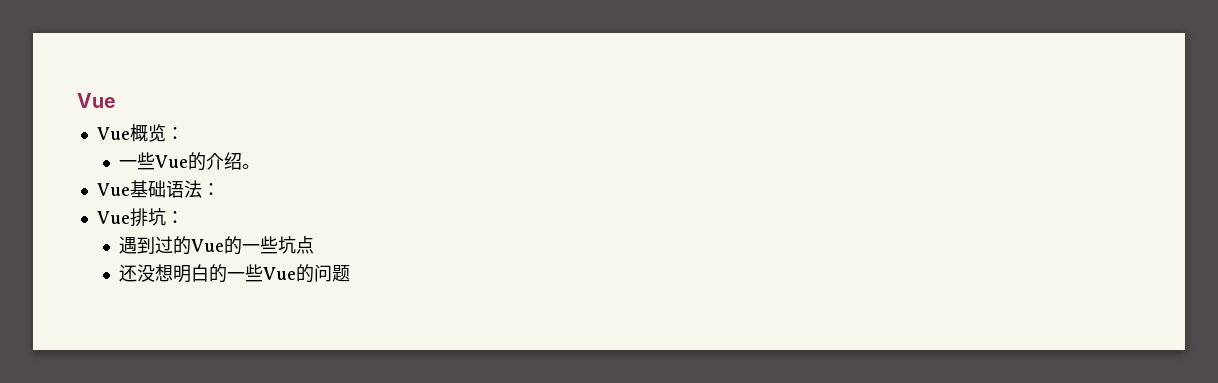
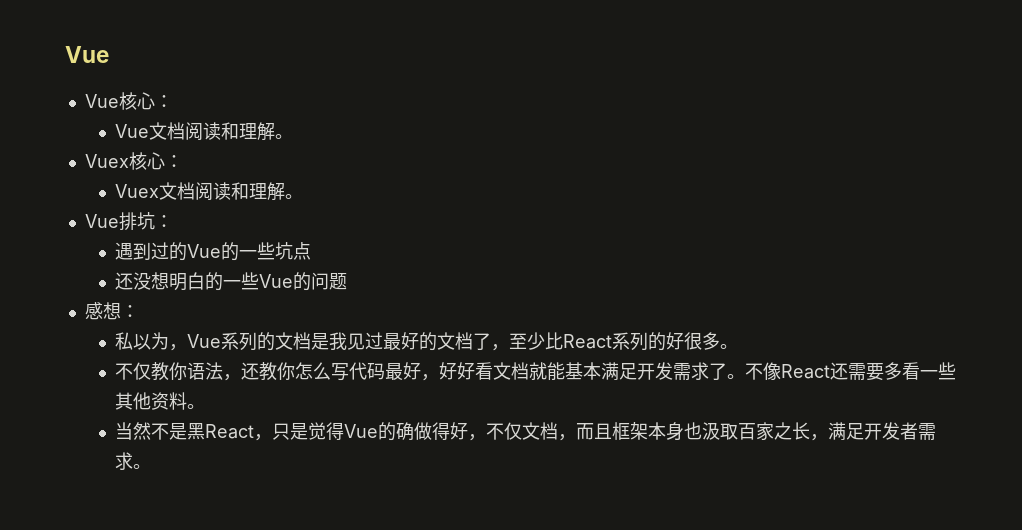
[129,124,184,142] [118,152,260,171] [96,180,220,198] 概览： // 一些Vue的介绍。 // Vue基础语法： -> [118,92,173,110] [115,122,294,141] [84,152,183,170] [115,182,304,201] 核心： // Vue文档阅读和理解。 // Vuex核心： // Vuex文档阅读和理解。
(350, 273) none -> [84,302,139,320] [115,332,739,351] [115,362,957,381] [115,392,206,410] [115,422,937,441] [115,452,152,470] // 感想： // 私以为，Vue系列的文档是我见过最好的文档了，至少比React系列的好很多。 // 不仅教你语法，还教你怎么写代码最好，好好看文档就能基本满足开发需求了。不像React还需要多看一些其他资料。 // 当然不是黑React，只是觉得Vue的确做得好，不仅文档，而且框架本身也汲取百家之长，满足开发者需求。

